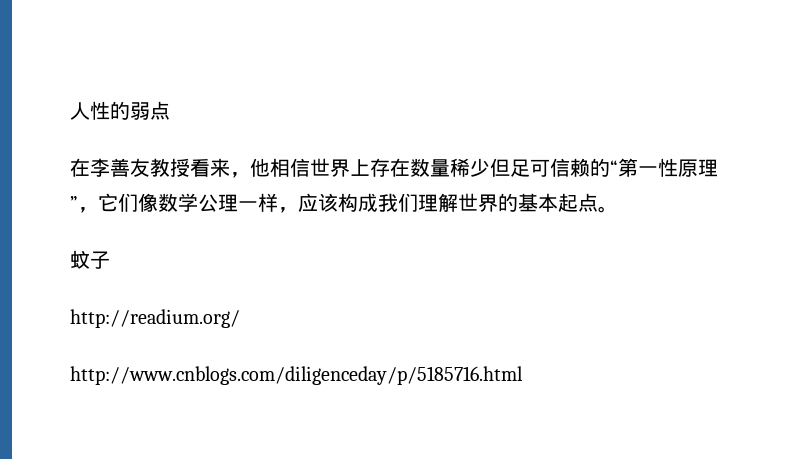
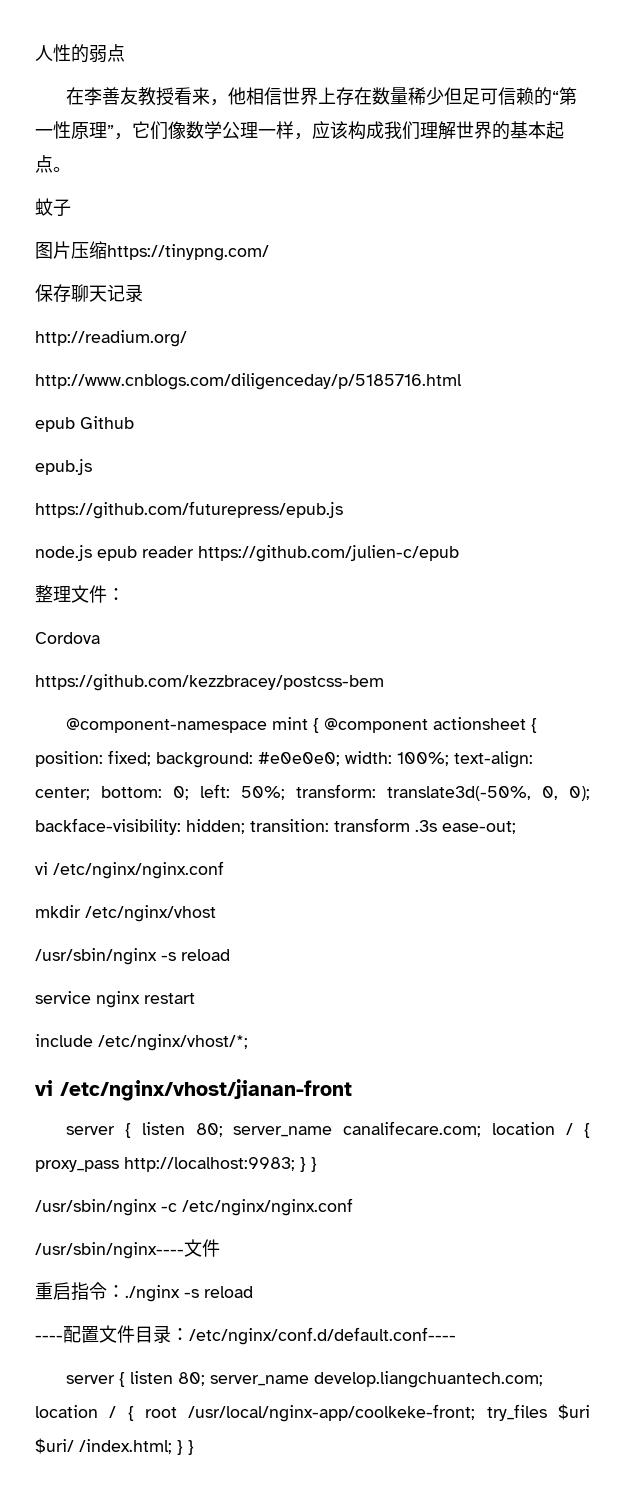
[70,309,240,328] [70,366,523,385] http://readium.org/ // http://www.cnblogs.com/diligenceday/p/5185716.html -> [35,241,269,261] [35,284,143,302] [35,330,187,347] [35,373,462,390] [35,416,134,432] [35,459,92,475] [35,501,343,519] [35,545,459,562] [35,585,125,603] [35,632,100,644] [35,674,384,691] [65,717,537,733] [35,750,533,768] [35,784,590,801] [35,818,516,835] [35,861,224,879] [35,905,216,922] [35,948,230,965] [35,991,195,1008] [35,1034,248,1051] [35,1079,352,1101] [65,1121,590,1138] [35,1157,317,1172] [35,1198,353,1216] [35,1239,220,1259] [35,1282,253,1302] [35,1325,456,1345] [65,1371,543,1388] [35,1404,590,1422] [35,1438,194,1455] 图片压缩https://tinypng.com/ // 保存聊天记录 // http://readium.org/ // http://www.cnblogs.com/diligenceday/p/5185716.html // epub Github // epub.js // https://github.com/futurepress/epub.js // node.js epub reader https://github.com/julien-c/epub // 整理文件： // Cordova // https://github.com/kezzbracey/postcss-bem // @component-namespace mint { @component actionsheet { position: fixed; background: #e0e0e0; width: 100%; text-align: center; bottom: 0; left: 50%; transform: translate3d(-50%, 0, 0); backface-visibility: hidden; transition: transform .3s ease-out; // vi /etc/nginx/nginx.conf // mkdir /etc/nginx/vhost // /usr/sbin/nginx -s reload // service nginx restart // include /etc/nginx/vhost/*; // vi /etc/nginx/vhost/jianan-front // server { listen 80; server_name canalifecare.com; location / { proxy_pass http://localhost:9983; } } // /usr/sbin/nginx -c /etc/nginx/nginx.conf // /usr/sbin/nginx----文件 // 重启指令：./nginx -s reload // ----配置文件目录：/etc/nginx/conf.d/default.conf---- // server { listen 80; server_name develop.liangchuantech.com; location / { root /usr/local/nginx-app/coolkeke-front; try_files $uri $uri/ /index.html; } }

